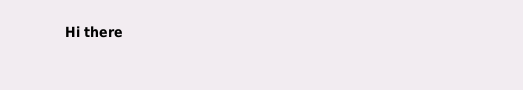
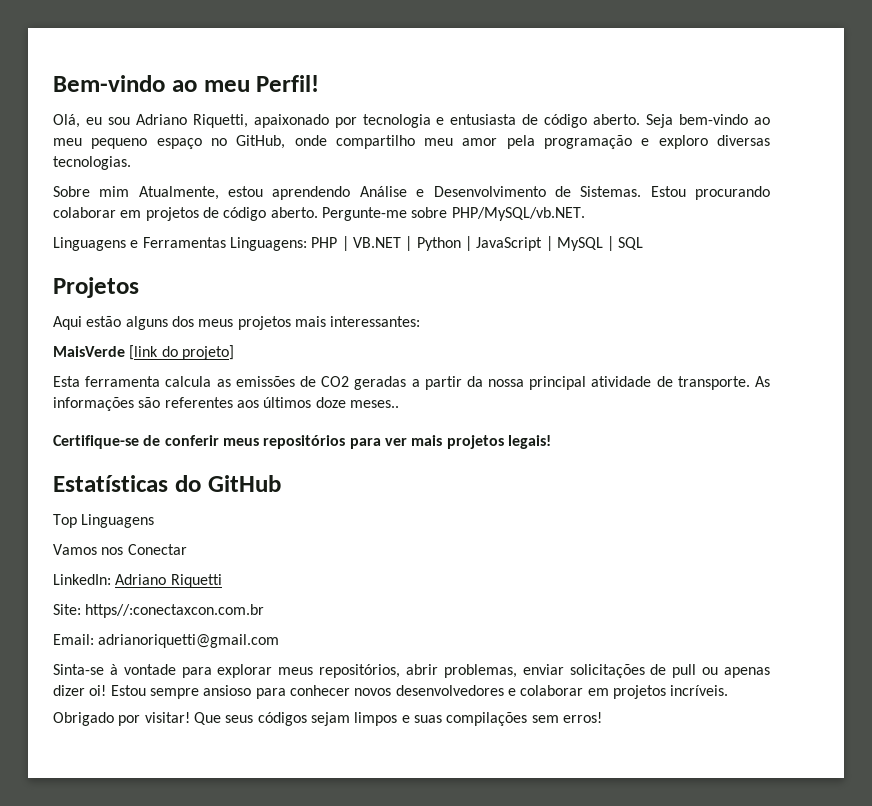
[65,26,123,38] Hi there -> [53,75,320,92] [53,114,771,128] [53,135,770,149] [53,156,131,170] [53,186,771,200] [53,207,585,221] [53,236,644,251] [53,277,139,298] [53,316,421,330] [53,345,234,360] [53,376,770,390] [53,397,399,411] [53,435,551,449] [53,475,281,492] [53,514,155,528] [53,544,187,555] [53,574,222,588] [53,604,265,618] [53,634,280,648] [53,664,771,678] [53,685,729,699] [53,712,602,726] Bem-vindo ao meu Perfil! // Olá, eu sou Adriano Riquetti, apaixonado por tecnologia e entusiasta de código aberto. Seja bem-vindo ao meu pequeno espaço no GitHub, onde compartilho meu amor pela programação e exploro diversas tecnologias. // Sobre mim Atualmente, estou aprendendo Análise e Desenvolvimento de Sistemas. Estou procurando colaborar em projetos de código aberto. Pergunte-me sobre PHP/MySQL/vb.NET. // Linguagens e Ferramentas Linguagens: PHP | VB.NET | Python | JavaScript | MySQL | SQL // Projetos // Aqui estão alguns dos meus projetos mais interessantes: // MaisVerde [link do projeto] // Esta ferramenta calcula as emissões de CO2 geradas a partir da nossa principal atividade de transporte. As informações são referentes aos últimos doze meses.. // Certifique-se de conferir meus repositórios para ver mais projetos legais! // Estatísticas do GitHub // Top Linguagens // Vamos nos Conectar // LinkedIn: Adriano Riquetti // Site: https//:conectaxcon.com.br // Email: adrianoriquetti@gmail.com // Sinta-se à vontade para explorar meus repositórios, abrir problemas, enviar solicitações de pull ou apenas dizer oi! Estou sempre ansioso para conhecer novos desenvolvedores e colaborar em projetos incríveis. // Obrigado por visitar! Que seus códigos sejam limpos e suas compilações sem erros!

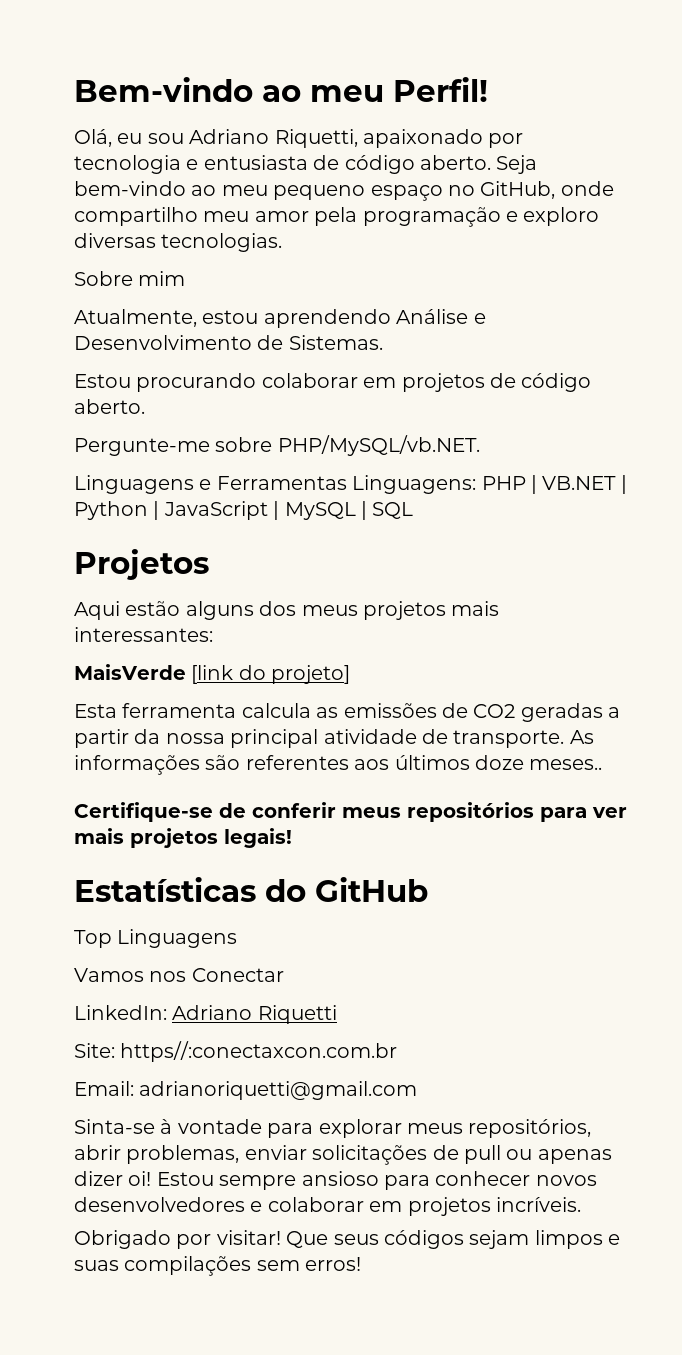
(130, 191) none -> (186, 278) //
(642, 191) none -> (383, 342) //
(318, 212) none -> (145, 406) //

